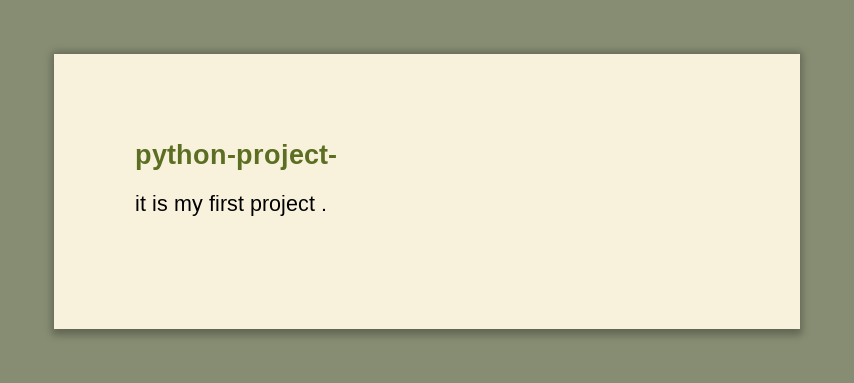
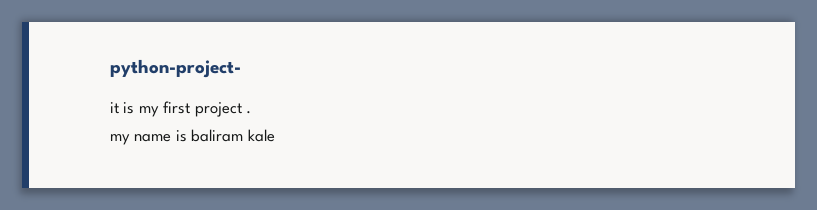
(327, 209) none -> [110,129,275,145] // my name is baliram kale

